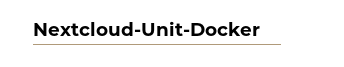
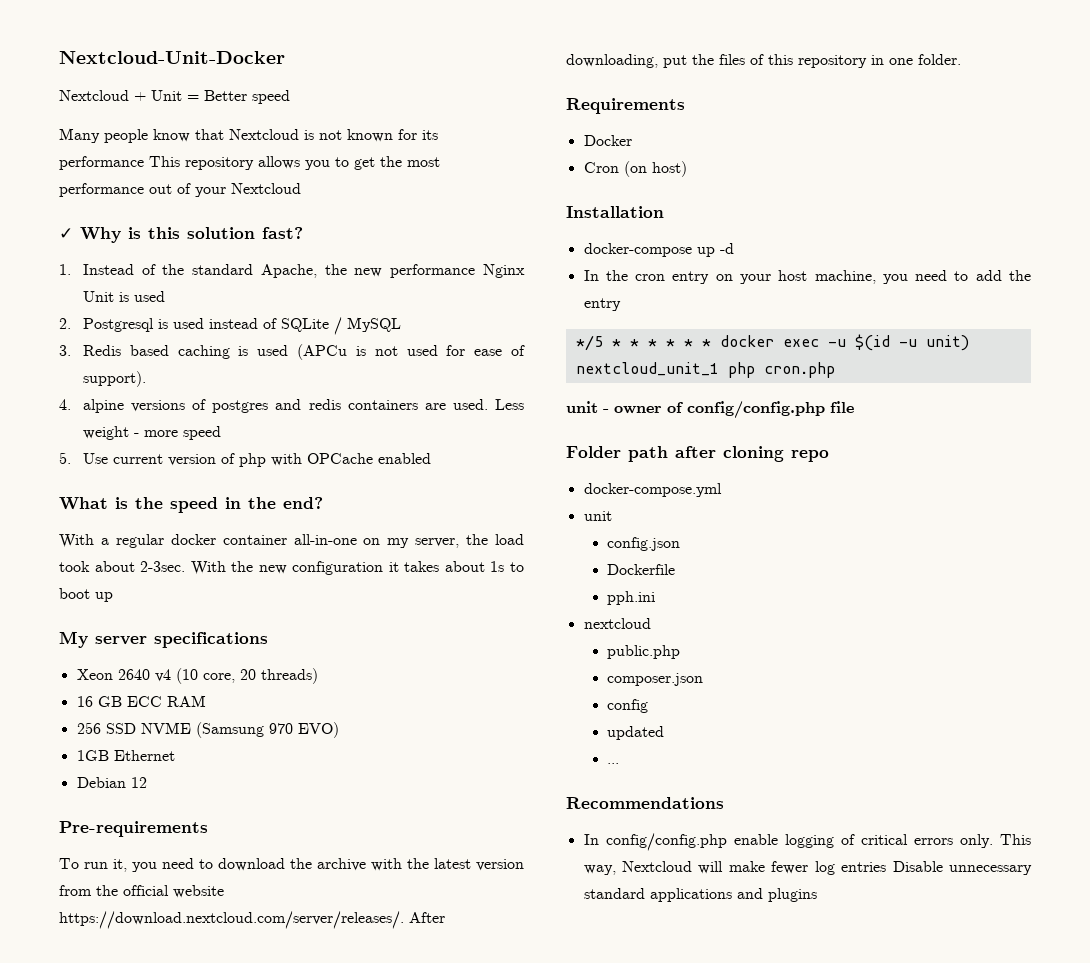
(260, 28) none -> [59,90,290,104] [59,128,438,143] [59,156,440,170] [59,183,301,197] [59,227,303,243] [59,264,526,278] [82,291,165,302] [59,317,401,335] [59,344,525,360] [82,371,146,387] [59,399,524,413] [82,426,221,440] [59,452,431,467] [59,497,323,513] [59,534,524,548] [59,561,524,575] [59,588,113,602] [59,631,268,648] [76,668,318,684] [76,695,206,707] [76,722,339,738] [76,750,175,761] [76,777,147,788] [59,821,208,837] [59,858,524,872] [59,885,224,898] [59,911,445,929] [566,54,961,68] [566,98,685,114] [583,135,632,146] [583,161,687,177] [566,206,664,218] [583,243,734,257] [583,270,1031,284] [583,298,621,311] [575,334,969,351] [575,362,835,378] [566,401,854,419] [566,446,829,462] [583,483,722,497] [583,511,612,521] [607,537,681,551] [607,564,676,575] [607,591,656,605] [583,618,651,629] [607,645,681,659] [607,673,704,686] [607,699,649,713] [607,726,665,740] [607,763,620,764] [566,797,724,809] [583,833,1031,851] [583,861,1032,875] [583,888,817,902] // Nextcloud + Unit = Better speed // Many people know that Nextcloud is not known for its performance This repository allows you to get the most performance out of your Nextcloud // ✓ Why is this solution fast? // 1. Instead of the standard Apache, the new performance Nginx Unit is used // 2. Postgresql is used instead of SQLite / MySQL // 3. Redis based caching is used (APCu is not used for ease of support). // 4. alpine versions of postgres and redis containers are used. Less weight - more speed // 5. Use current version of php with OPCache enabled // What is the speed in the end? // With a regular docker container all-in-one on my server, the load took about 2-3sec. With the new configuration it takes about 1s to boot up // My server specifications // Xeon 2640 v4 (10 core, 20 threads) // 16 GB ECC RAM // 256 SSD NVME (Samsung 970 EVO) // 1GB Ethernet // Debian 12 // Pre-requirements // To run it, you need to download the archive with the latest version from the official website https://download.nextcloud.com/server/releases/. After downloading, put the files of this repository in one folder. // Requirements // Docker // Cron (on host) // Installation // docker-compose up -d // In the cron entry on your host machine, you need to add the entry // */5 * * * * * * docker exec -u $(id -u unit) nextcloud_unit_1 php cron.php // unit - owner of config/config.php file // Folder path after cloning repo // docker-compose.yml // unit // config.json // Dockerfile // pph.ini // nextcloud // public.php // composer.json // config // updated // ... // Recommendations // In config/config.php enable logging of critical errors only. This way, Nextcloud will make fewer log entries Disable unnecessary standard applications and plugins

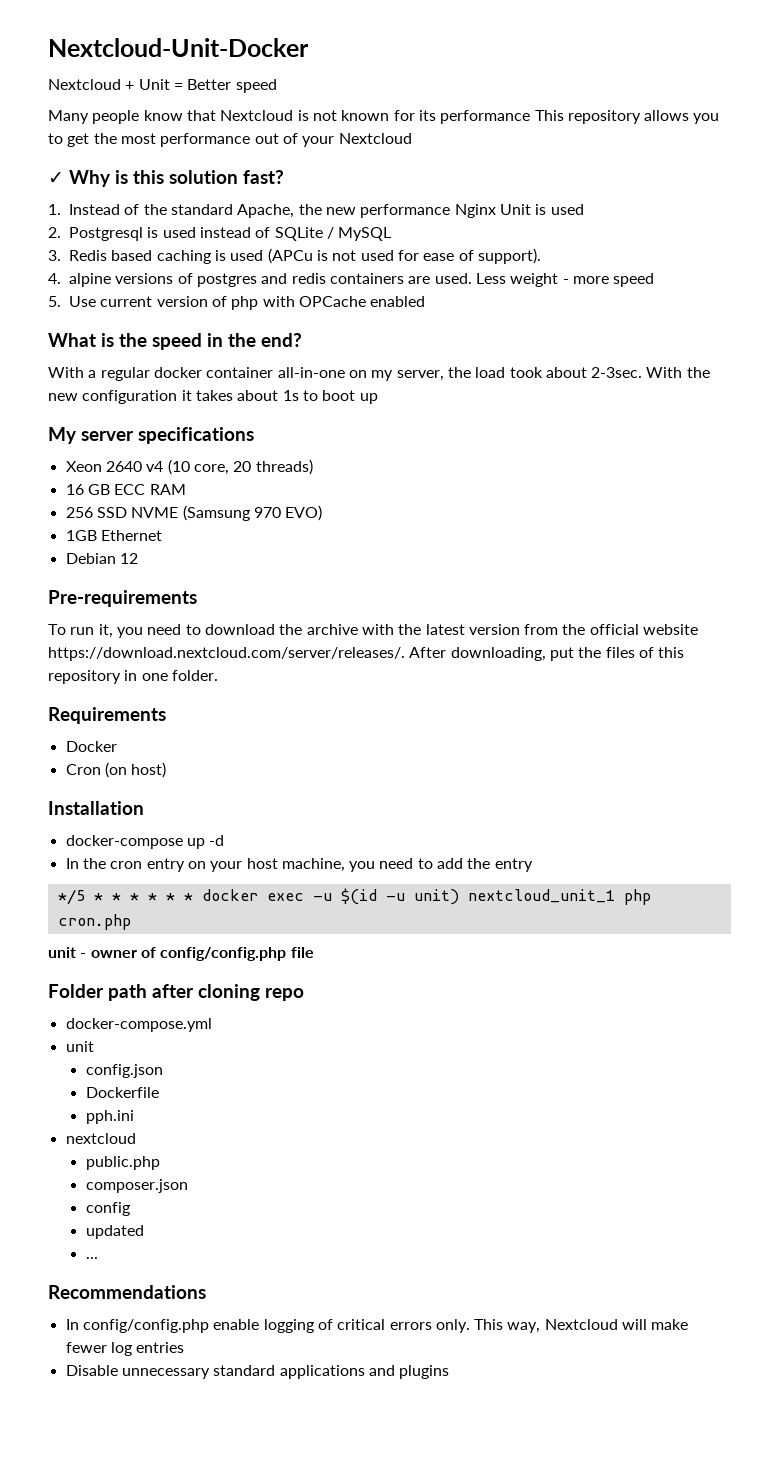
(887, 867) none -> (185, 1347) //

